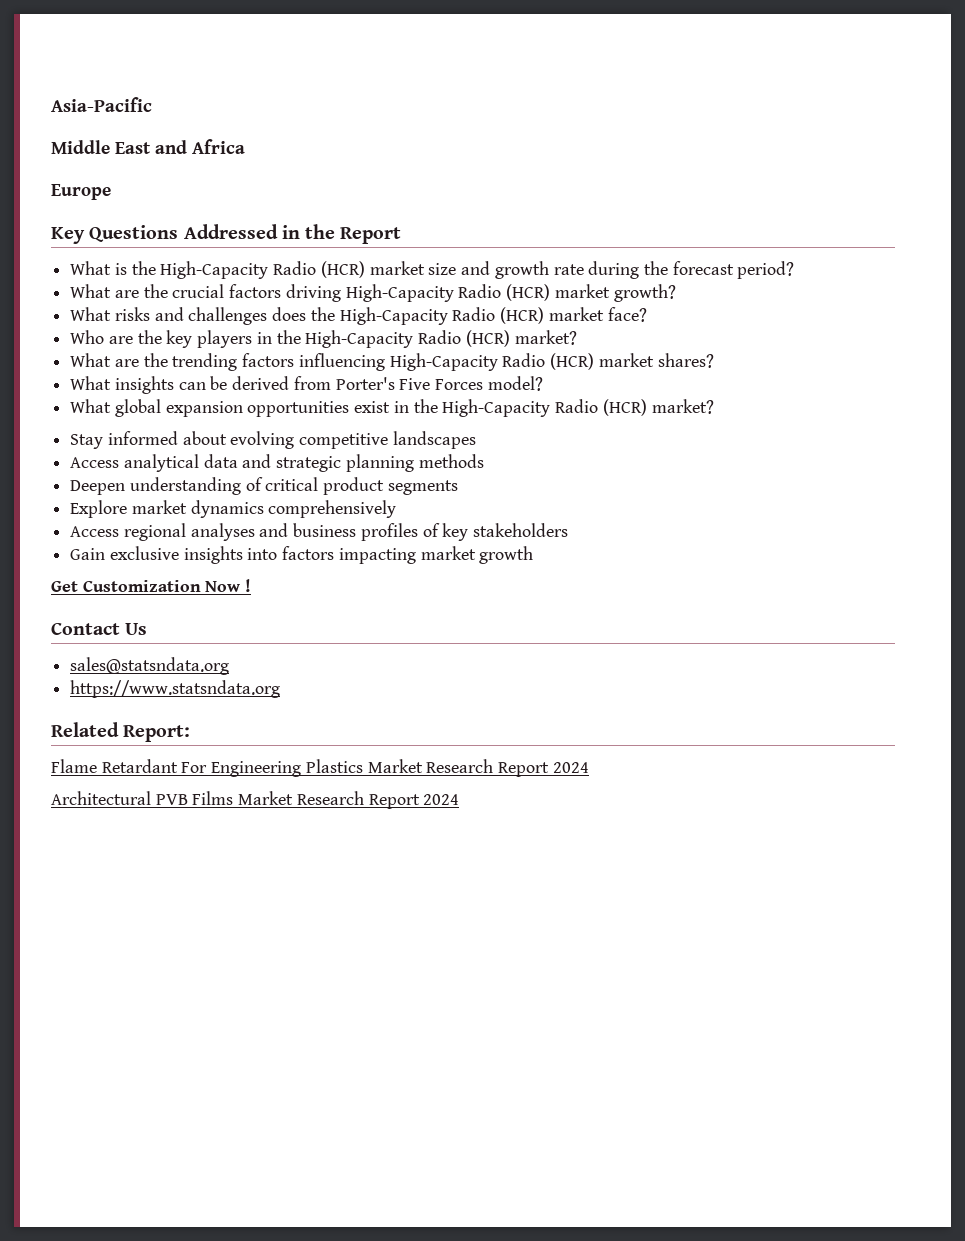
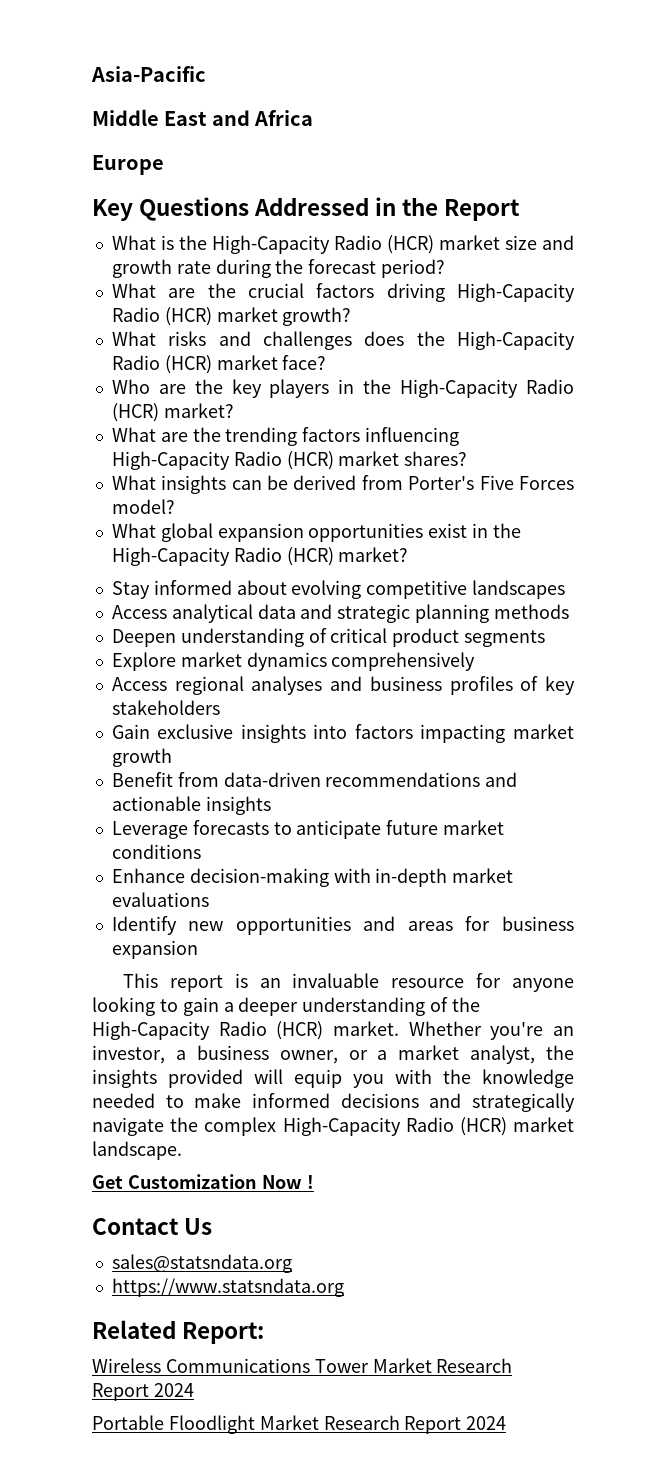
(534, 555) none -> [111,772,518,787] [111,796,271,815] [111,820,505,839] [111,844,201,859] [111,868,514,887] [111,892,209,907] [111,916,575,935] [111,940,198,959] [123,973,574,992] [92,997,481,1016] [92,1021,575,1040] [92,1045,574,1064] [92,1069,574,1088] [92,1093,575,1112] [92,1117,574,1136] [92,1141,182,1160] // Benefit from data-driven recommendations and actionable insights // Leverage forecasts to anticipate future market conditions // Enhance decision-making with in-depth market evaluations // Identify new opportunities and areas for business expansion // This report is an invaluable resource for anyone looking to gain a deeper understanding of the High-Capacity Radio (HCR) market. Whether you're an investor, a business owner, or a market analyst, the insights provided will equip you with the knowledge needed to make informed decisions and strategically navigate the complex High-Capacity Radio (HCR) market landscape.
[51,759,363,777] Flame Retardant For Engineering Plastics -> [92,1358,369,1373] Wireless Communications Tower
[51,791,234,805] Architectural PVB Films -> [92,1415,255,1434] Portable Floodlight

